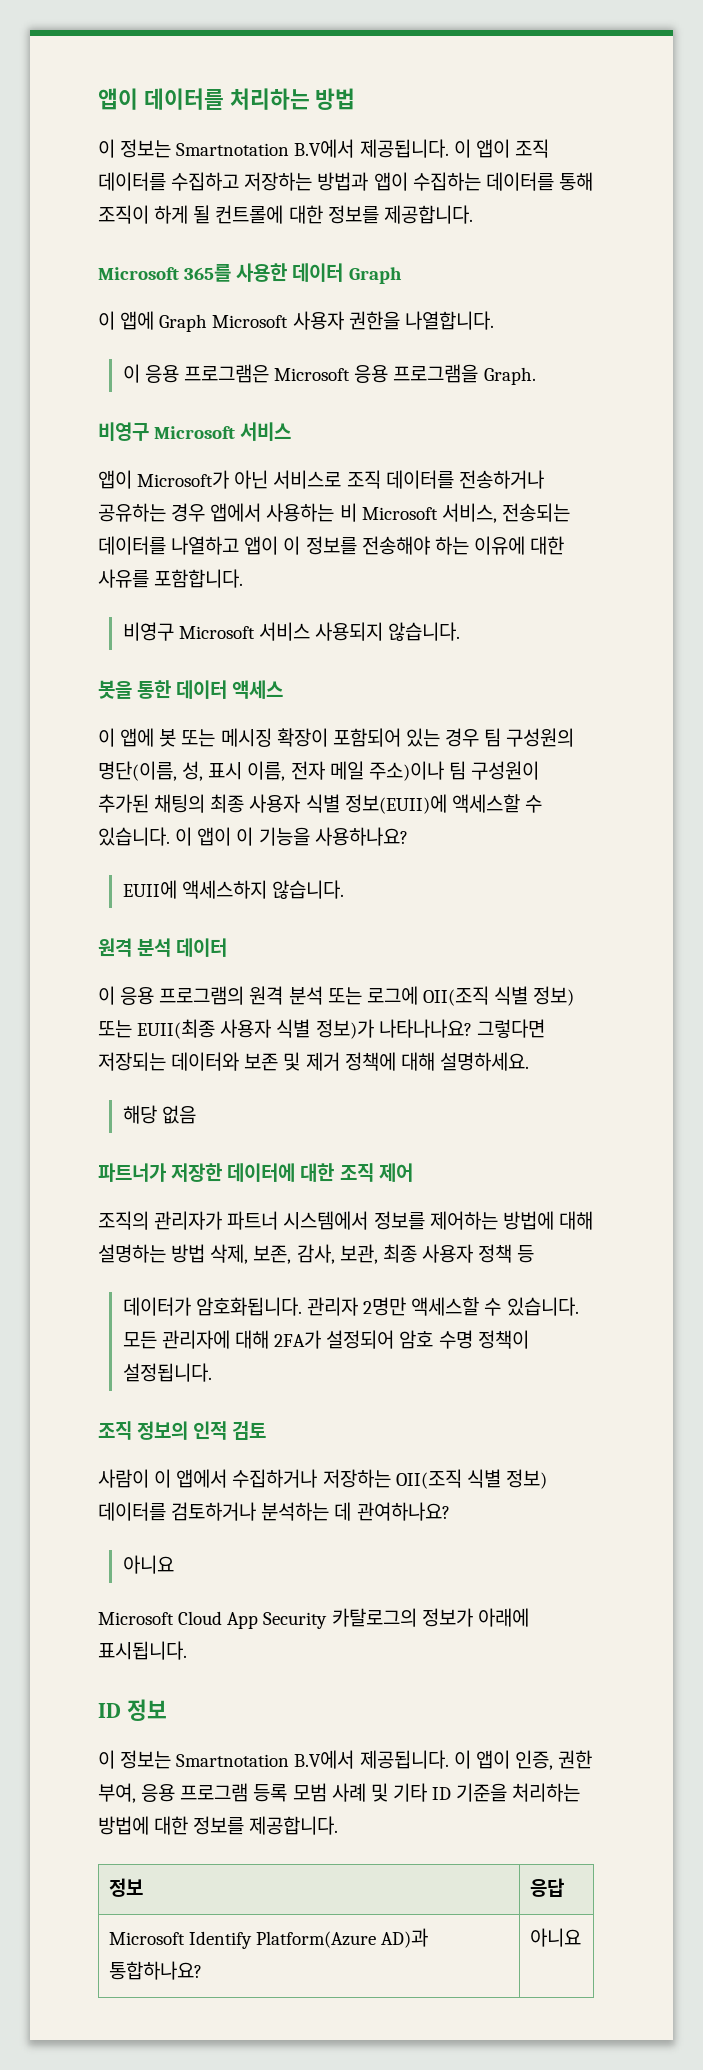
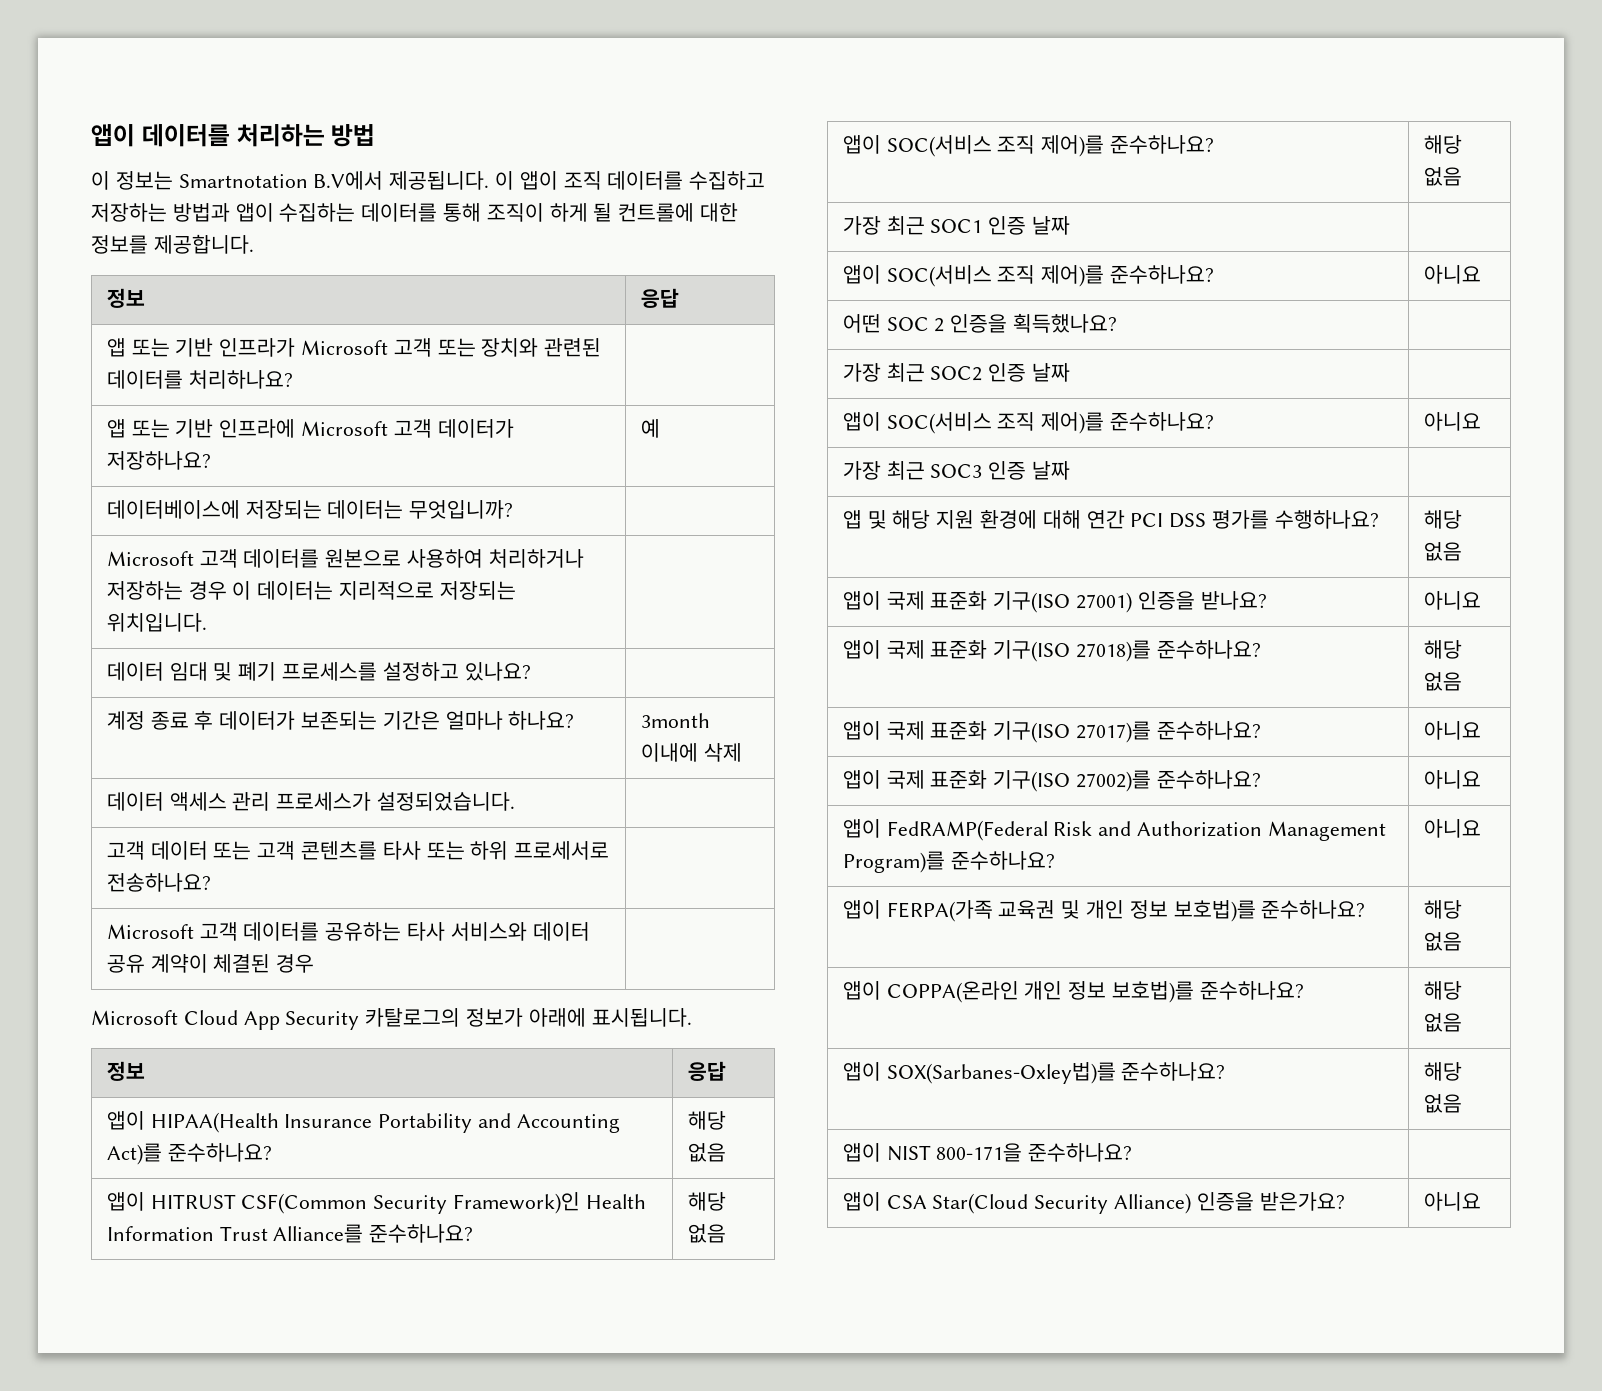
[98,263,402,284] [98,311,494,332] [122,364,536,385] [98,422,292,441] [98,470,544,489] [98,503,570,523] [98,536,565,555] [98,569,244,588] [122,622,461,641] [98,680,284,699] [98,728,575,747] [98,761,540,781] [98,794,542,814] [98,827,408,846] [122,880,345,899] [98,938,228,957] [98,986,575,1006] [98,1019,545,1039] [98,1052,529,1071] [122,1105,196,1124] [98,1163,413,1182] [98,1211,593,1230] [98,1244,535,1264] [122,1297,579,1316] [122,1330,529,1349] [122,1363,212,1382] [98,1421,267,1440] [98,1469,547,1489] [98,1502,450,1521] [122,1555,174,1574] // Microsoft 365를 사용한 데이터 Graph // 이 앱에 Graph Microsoft 사용자 권한을 나열합니다. // 이 응용 프로그램은 Microsoft 응용 프로그램을 Graph. // 비영구 Microsoft 서비스 // 앱이 Microsoft가 아닌 서비스로 조직 데이터를 전송하거나 공유하는 경우 앱에서 사용하는 비 Microsoft 서비스, 전송되는 데이터를 나열하고 앱이 이 정보를 전송해야 하는 이유에 대한 사유를 포함합니다. // 비영구 Microsoft 서비스 사용되지 않습니다. // 봇을 통한 데이터 액세스 // 이 앱에 봇 또는 메시징 확장이 포함되어 있는 경우 팀 구성원의 명단(이름, 성, 표시 이름, 전자 메일 주소)이나 팀 구성원이 추가된 채팅의 최종 사용자 식별 정보(EUII)에 액세스할 수 있습니다. 이 앱이 이 기능을 사용하나요? // EUII에 액세스하지 않습니다. // 원격 분석 데이터 // 이 응용 프로그램의 원격 분석 또는 로그에 OII(조직 식별 정보) 또는 EUII(최종 사용자 식별 정보)가 나타나나요? 그렇다면 저장되는 데이터와 보존 및 제거 정책에 대해 설명하세요. // 해당 없음 // 파트너가 저장한 데이터에 대한 조직 제어 // 조직의 관리자가 파트너 시스템에서 정보를 제어하는 방법에 대해 설명하는 방법 삭제, 보존, 감사, 보관, 최종 사용자 정책 등 // 데이터가 암호화됩니다. 관리자 2명만 액세스할 수 있습니다. 모든 관리자에 대해 2FA가 설정되어 암호 수명 정책이 설정됩니다. // 조직 정보의 인적 검토 // 사람이 이 앱에서 수집하거나 저장하는 OII(조직 식별 정보) 데이터를 검토하거나 분석하는 데 관여하나요? // 아니요 -> [106,288,145,308] [640,288,679,308] [106,338,602,357] [106,370,293,389] [106,419,514,438] [106,451,211,470] [640,419,660,438] [106,500,514,519] [106,549,584,568] [106,581,516,600] [106,613,207,632] [106,662,531,681] [106,710,575,730] [640,713,710,728] [640,743,742,762] [106,792,516,811] [106,841,610,860] [106,873,211,892] [106,922,590,941] [106,954,315,973] // 정보 | 응답 // 앱 또는 기반 인프라가 Microsoft 고객 또는 장치와 관련된 데이터를 처리하나요? | // 앱 또는 기반 인프라에 Microsoft 고객 데이터가 저장하나요? | 예 // 데이터베이스에 저장되는 데이터는 무엇입니까? | // Microsoft 고객 데이터를 원본으로 사용하여 처리하거나 저장하는 경우 이 데이터는 지리적으로 저장되는 위치입니다. | // 데이터 임대 및 폐기 프로세스를 설정하고 있나요? | // 계정 종료 후 데이터가 보존되는 기간은 얼마나 하나요? | 3month 이내에 삭제 // 데이터 액세스 관리 프로세스가 설정되었습니다. | // 고객 데이터 또는 고객 콘텐츠를 타사 또는 하위 프로세서로 전송하나요? | // Microsoft 고객 데이터를 공유하는 타사 서비스와 데이터 공유 계약이 체결된 경우 |
[98,1699,167,1721] [98,1750,593,1770] [98,1783,581,1803] [98,1816,339,1835] [108,1878,143,1897] [529,1878,564,1897] [108,1928,429,1949] [108,1961,202,1980] // ID 정보 // 이 정보는 Smartnotation B.V에서 제공됩니다. 이 앱이 인증, 권한 부여, 응용 프로그램 등록 모범 사례 및 기타 ID 기준을 처리하는 방법에 대한 정보를 제공합니다. // 정보 | 응답 // Microsoft Identify Platform(Azure AD)과 통합하나요? -> [106,1061,145,1081] [687,1061,726,1081] [106,1111,620,1133] [106,1143,272,1165] [687,1111,726,1130] [687,1143,726,1162] [106,1192,646,1214] [106,1224,474,1243] [687,1192,726,1211] [687,1224,726,1243] [842,135,1215,157] [1423,135,1462,154] [1423,167,1462,186] [842,216,1071,235] [842,265,1215,287] [1423,265,1481,284] [842,313,1118,333] [842,363,1071,382] [842,412,1215,434] [1423,412,1481,431] [842,461,1071,480] [842,510,1379,529] [1423,510,1462,529] [1423,542,1462,561] [842,591,1267,613] [1423,591,1481,610] [842,640,1261,662] [1423,640,1462,659] [1423,672,1462,691] [842,721,1261,743] [1423,721,1481,740] [842,770,1261,792] [1423,770,1481,789] [842,819,1386,841] [842,851,1055,873] [1423,819,1481,838] [842,900,1366,922] [1423,900,1462,919] [1423,932,1462,951] [842,981,1304,1003] [1423,981,1462,1000] [1423,1013,1462,1032] [842,1062,1226,1084] [1423,1062,1462,1081] [1423,1094,1462,1113] [842,1143,1133,1162] [842,1192,1345,1214] // 정보 | 응답 // 앱이 HIPAA(Health Insurance Portability and Accounting Act)를 준수하나요? | 해당 없음 // 앱이 HITRUST CSF(Common Security Framework)인 Health Information Trust Alliance를 준수하나요? | 해당 없음 // 앱이 SOC(서비스 조직 제어)를 준수하나요? | 해당 없음 // 가장 최근 SOC1 인증 날짜 | // 앱이 SOC(서비스 조직 제어)를 준수하나요? | 아니요 // 어떤 SOC 2 인증을 획득했나요? | // 가장 최근 SOC2 인증 날짜 | // 앱이 SOC(서비스 조직 제어)를 준수하나요? | 아니요 // 가장 최근 SOC3 인증 날짜 | // 앱 및 해당 지원 환경에 대해 연간 PCI DSS 평가를 수행하나요? | 해당 없음 // 앱이 국제 표준화 기구(ISO 27001) 인증을 받나요? | 아니요 // 앱이 국제 표준화 기구(ISO 27018)를 준수하나요? | 해당 없음 // 앱이 국제 표준화 기구(ISO 27017)를 준수하나요? | 아니요 // 앱이 국제 표준화 기구(ISO 27002)를 준수하나요? | 아니요 // 앱이 FedRAMP(Federal Risk and Authorization Management Program)를 준수하나요? | 아니요 // 앱이 FERPA(가족 교육권 및 개인 정보 보호법)를 준수하나요? | 해당 없음 // 앱이 COPPA(온라인 개인 정보 보호법)를 준수하나요? | 해당 없음 // 앱이 SOX(Sarbanes-Oxley법)를 준수하나요? | 해당 없음 // 앱이 NIST 800-171을 준수하나요? | // 앱이 CSA Star(Cloud Security Alliance) 인증을 받은가요?

